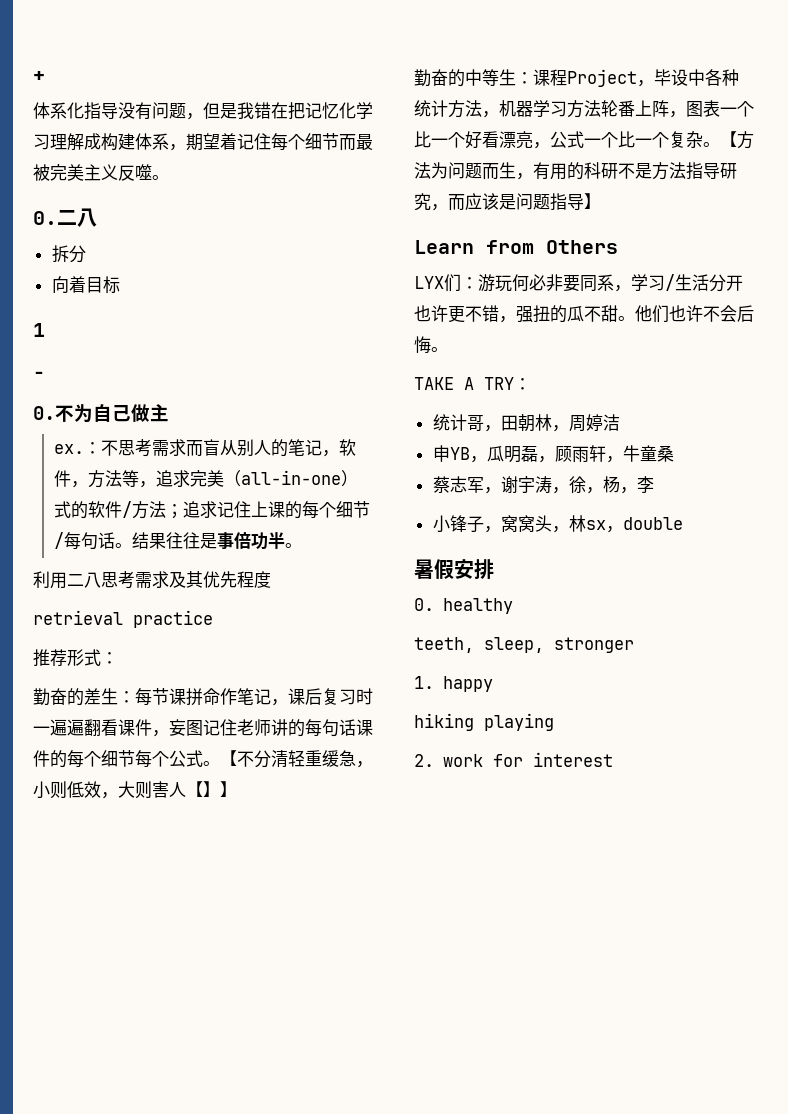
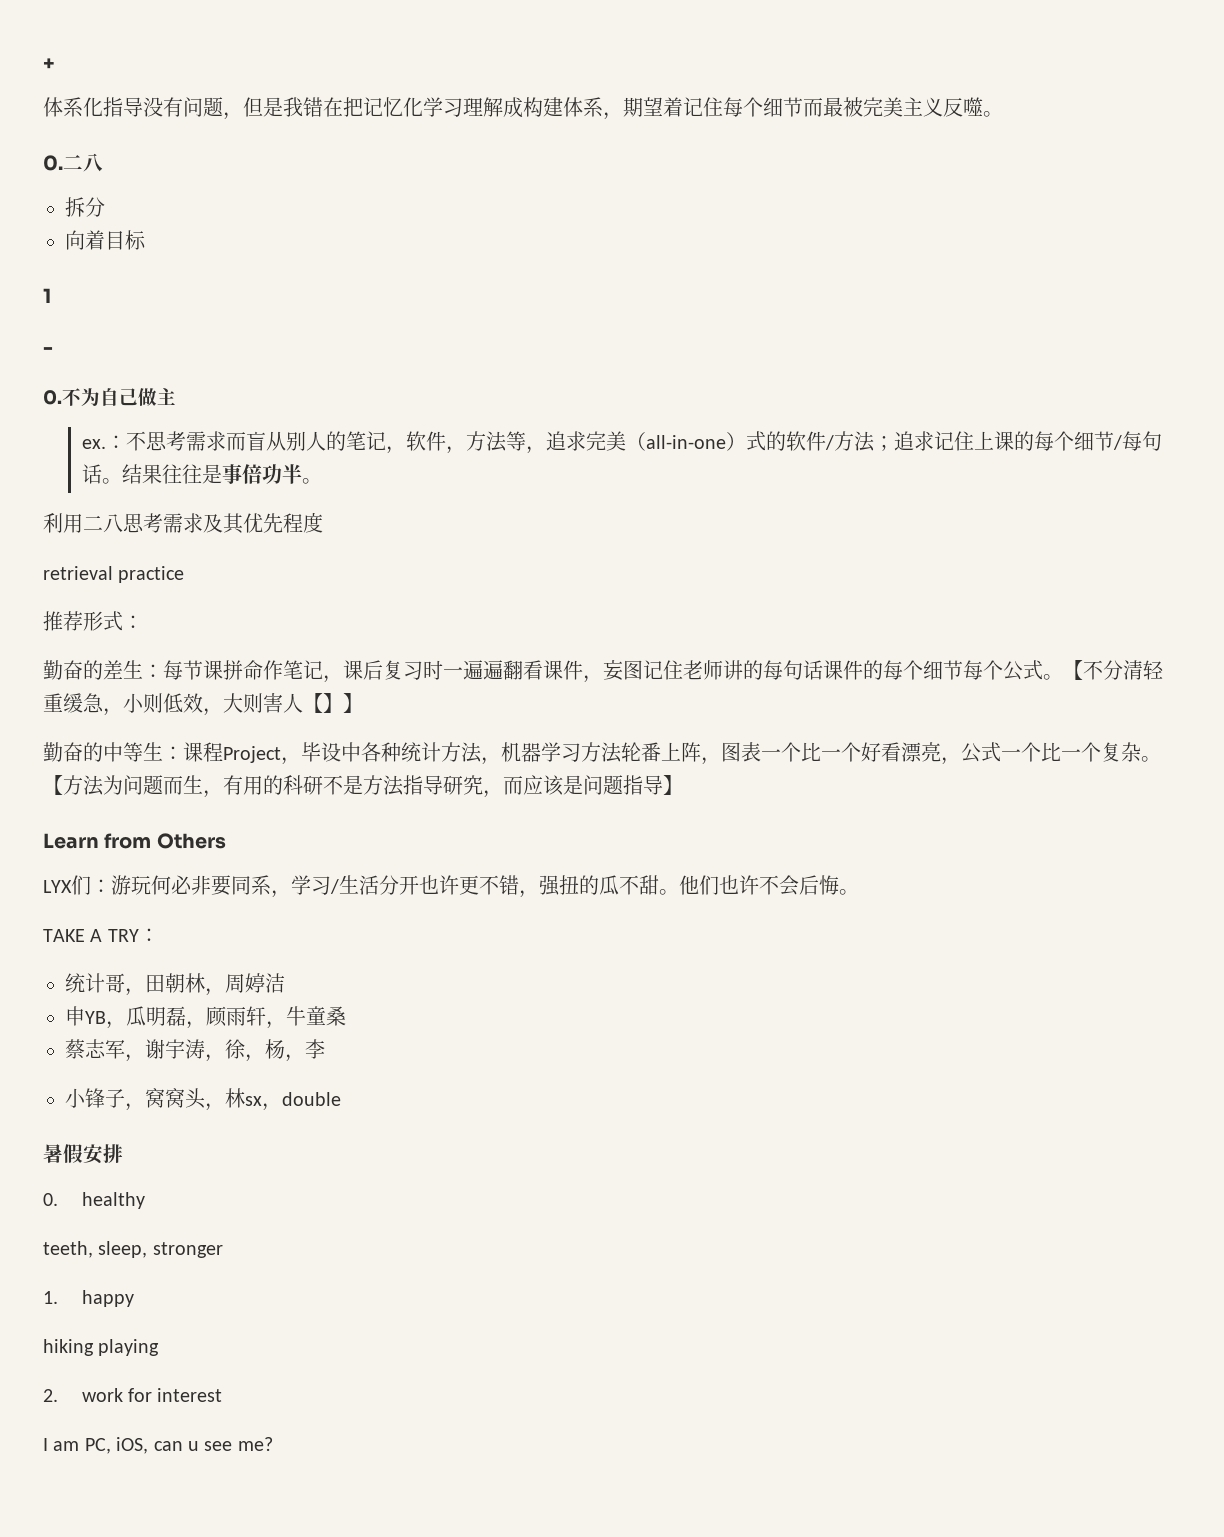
(613, 759) none -> [43,1437,273,1454] // I am PC, iOS, can u see me?

